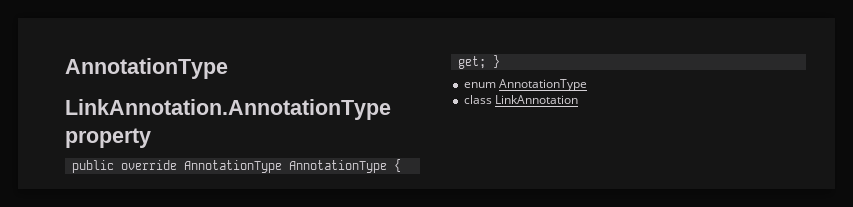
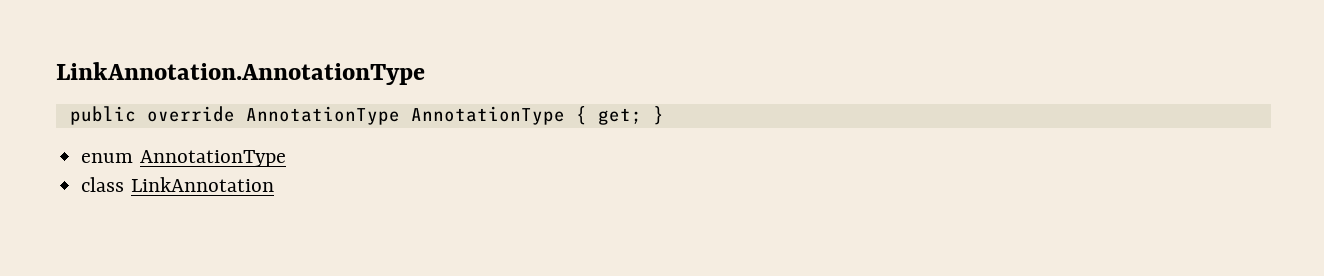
[65,58,228,79] AnnotationType // -> (56, 73) none
[65,128,151,148] property -> (425, 73) none

